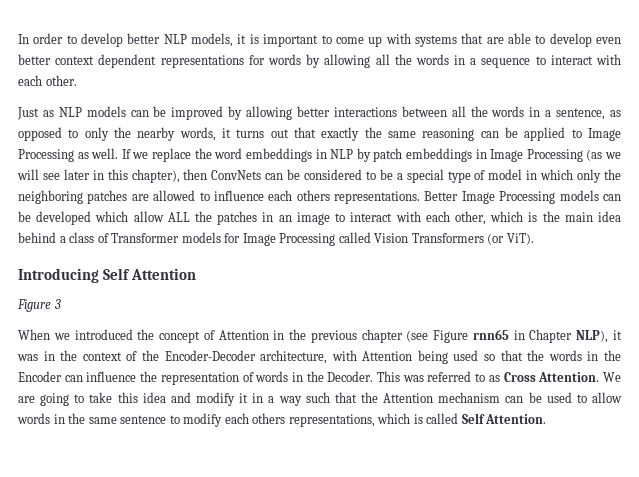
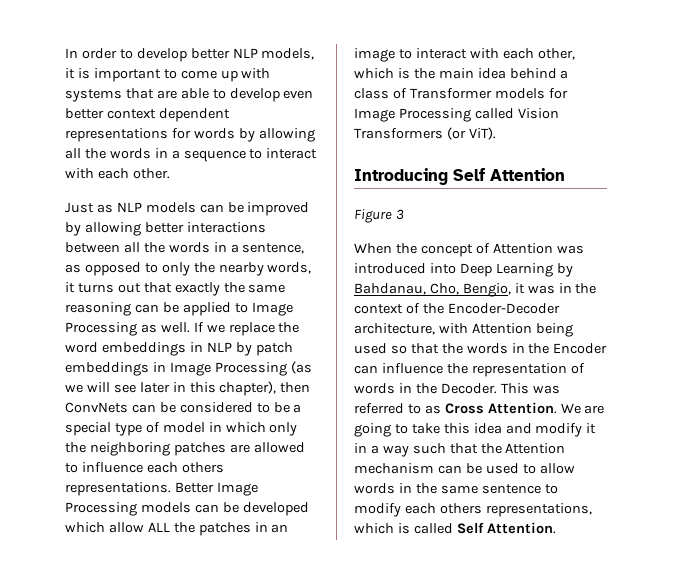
[53,329,133,340] we introduced -> (392, 248) none
[273,329,609,343] in the previous chapter (see Figure rnn65 in Chapter NLP), -> [556,245,584,254] [354,263,573,277] [354,283,511,297] was introduced into Deep Learning by Bahdanau, Cho, Bengio,

